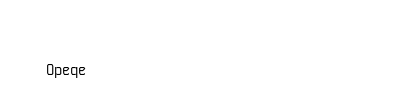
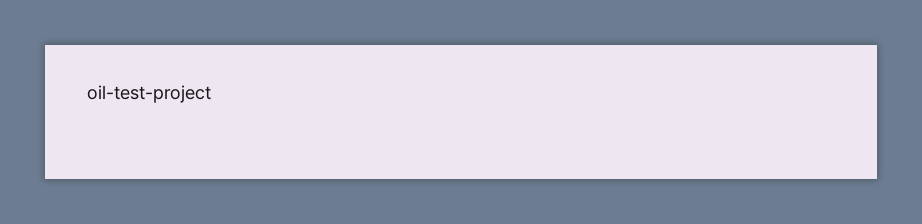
[46,64,86,78] Opeqe -> [87,85,211,103] oil-test-project

